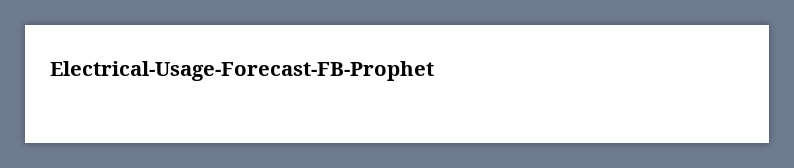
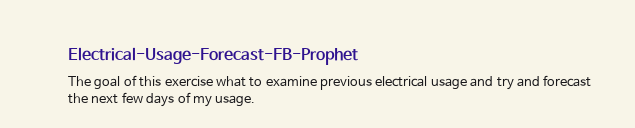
(434, 71) none -> [68,75,592,90] [68,92,256,107] // The goal of this exercise what to examine previous electrical usage and try and forecast the next few days of my usage.

